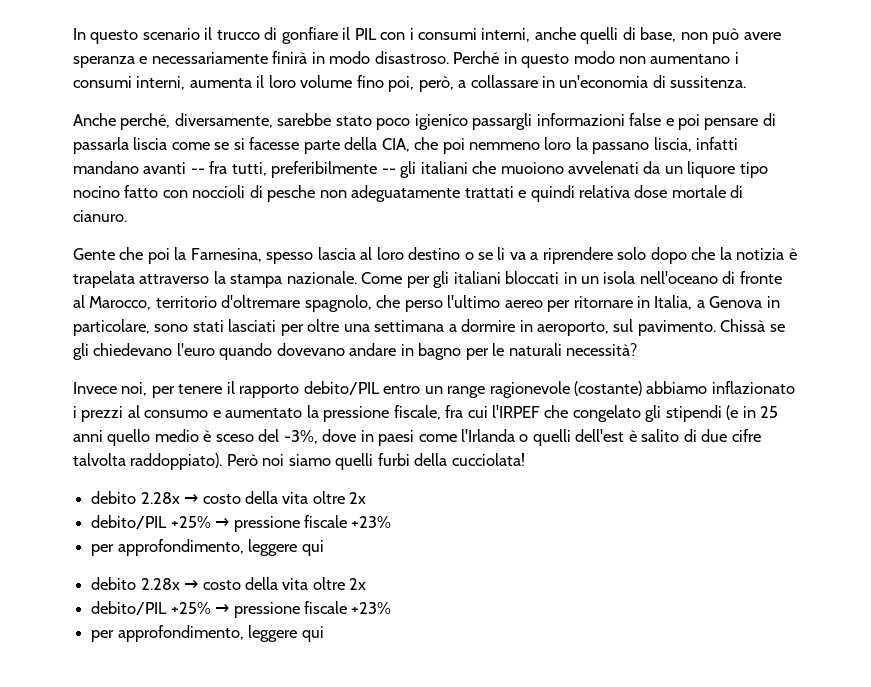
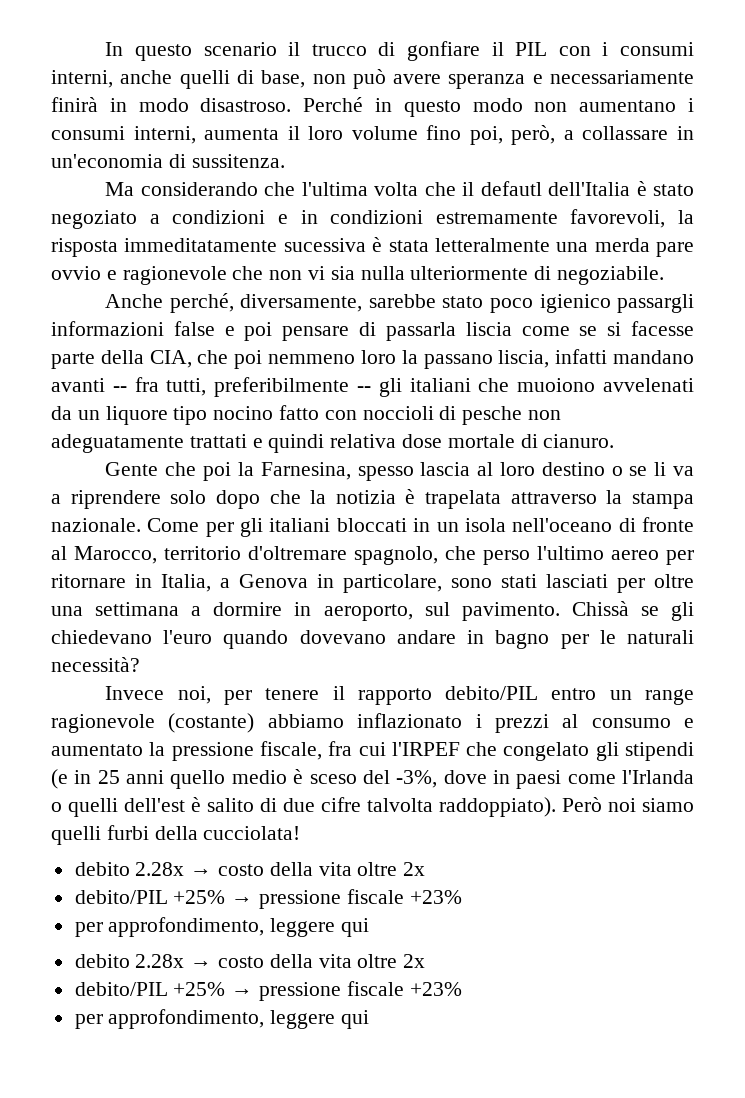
(747, 82) none -> [105,181,694,196] [51,209,694,229] [51,237,694,257] [51,266,665,285] // Ma considerando che l'ultima volta che il defautl dell'Italia è stato negoziato a condizioni e in condizioni estremamente favorevoli, la risposta immeditatamente sucessiva è stata letteralmente una merda pare ovvio e ragionevole che non vi sia nulla ulteriormente di negoziabile.

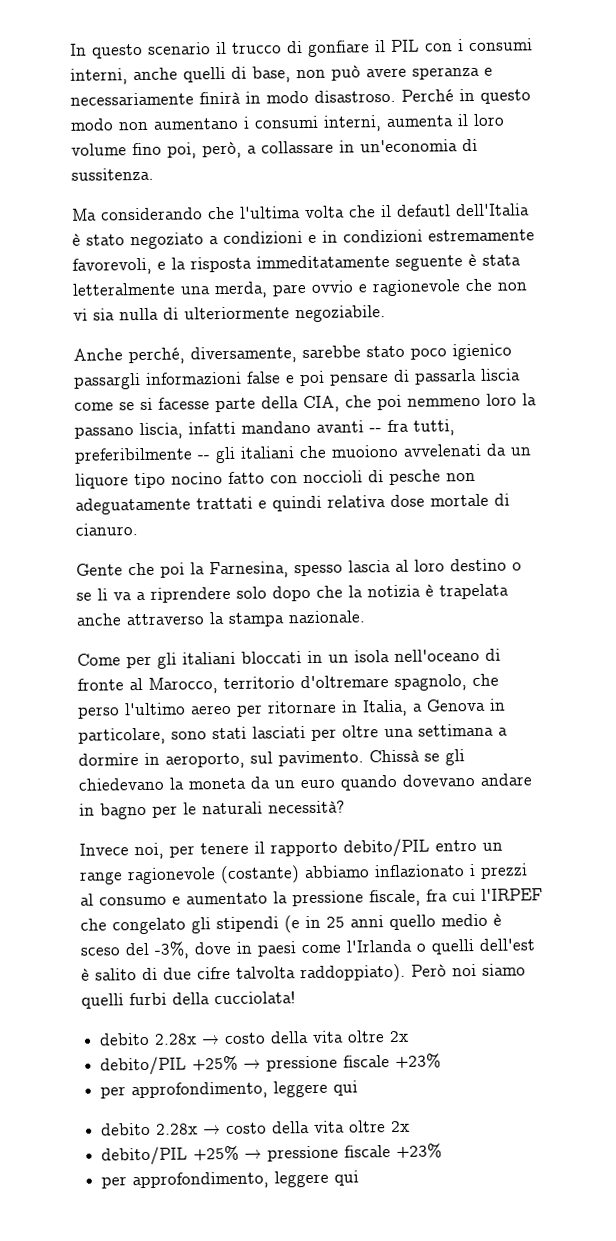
(666, 218) none -> [157,261,166,270] e
[283,238,366,252] sucessiva -> [395,255,463,271] seguente
[594,238,650,252] merda -> [214,281,268,299] merda,
[410,266,552,280] ulteriormente di -> [163,306,290,320] di ulteriormente
(502, 499) none -> [76,613,122,626] anche
(141, 525) none -> (366, 617) //
[163,630,213,644] l'euro -> [169,776,336,790] la moneta da un euro

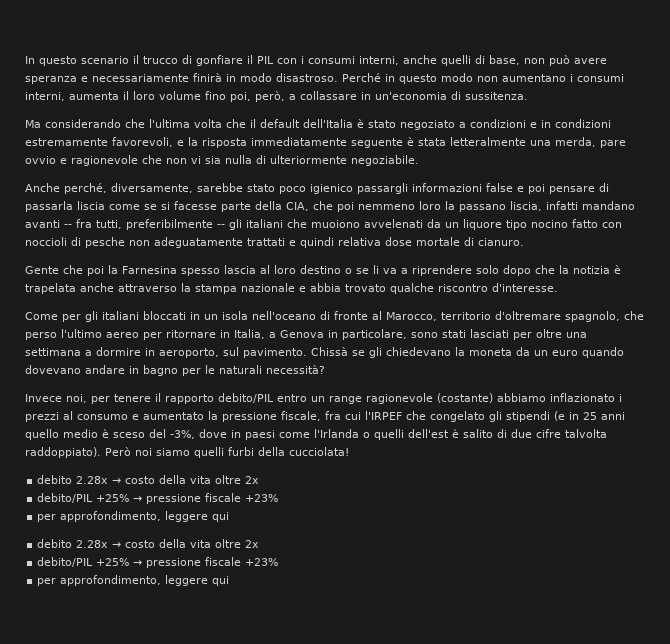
[397,204,451,217] defautl -> [260,119,300,128] default
[256,254,390,269] immeditatamente -> [251,137,347,146] immediatamente
[209,561,289,579] Farnesina, -> [122,266,177,274] Farnesina
[288,610,366,624] nazionale. -> [241,283,558,294] nazionale e abbia trovato qualche riscontro d'interesse.

